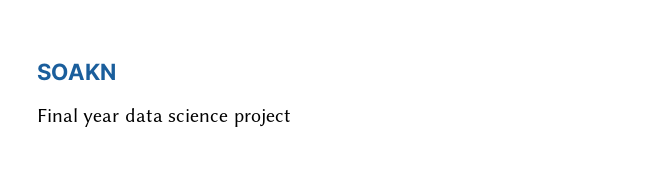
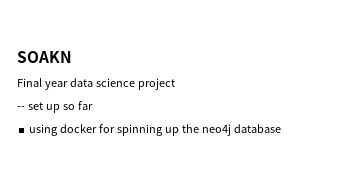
(291, 118) none -> [17,101,93,113] [29,124,281,136] // -- set up so far // using docker for spinning up the neo4j database

